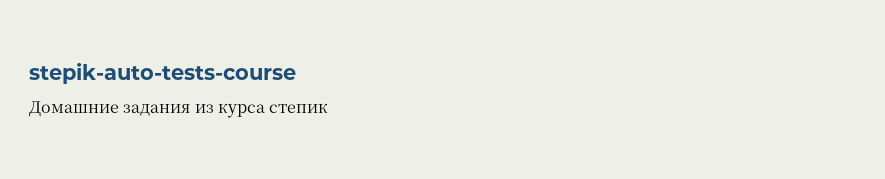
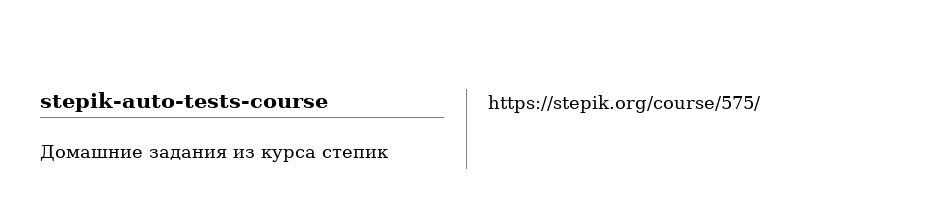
(329, 108) none -> [488,95,761,113] https://stepik.org/course/575/

